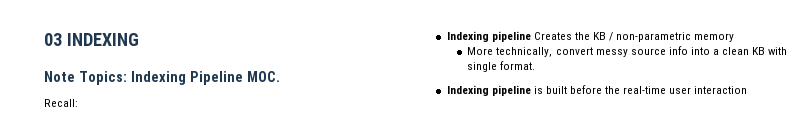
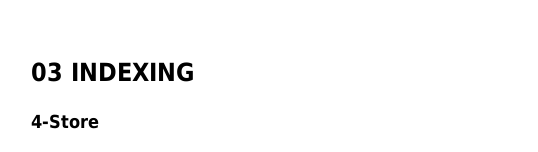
[44,71,280,85] [44,99,78,107] [446,31,735,42] [467,46,788,57] [467,61,536,72] [446,85,748,96] Note Topics: Indexing Pipeline MOC. // Recall: // Indexing pipeline Creates the KB / non-parametric memory // More technically, convert messy source info into a clean KB with single format. // Indexing pipeline is built before the real-time user interaction -> [31,114,99,129] 4-Store

